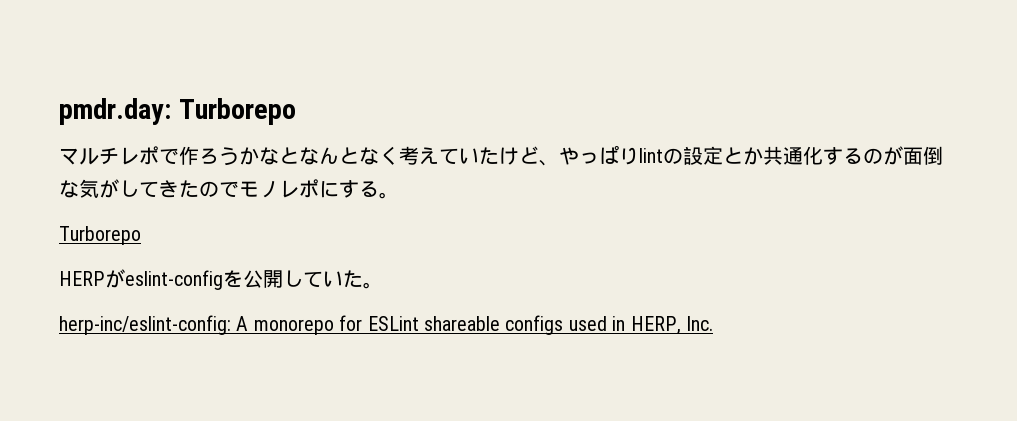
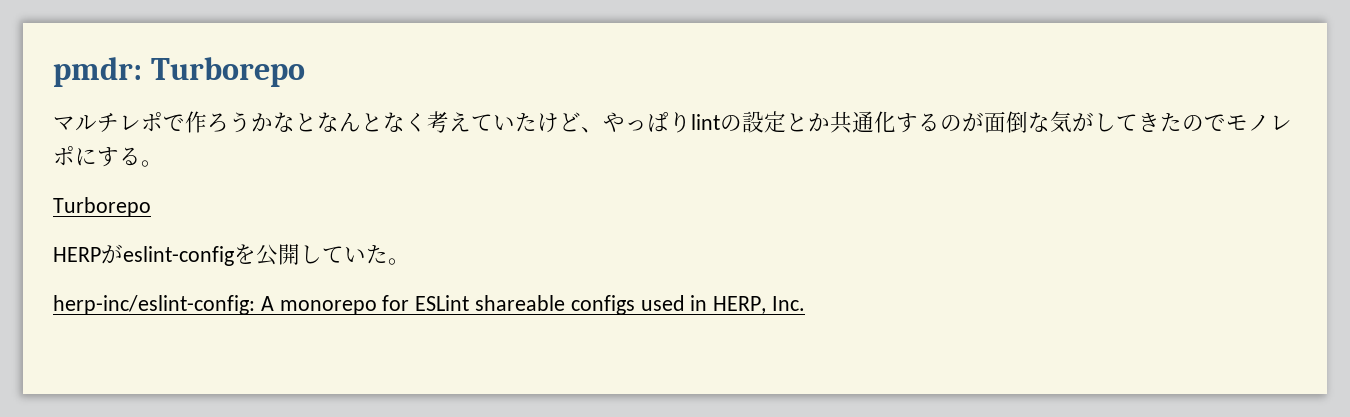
[59,98,171,125] pmdr.day: -> [53,57,142,87] pmdr:

